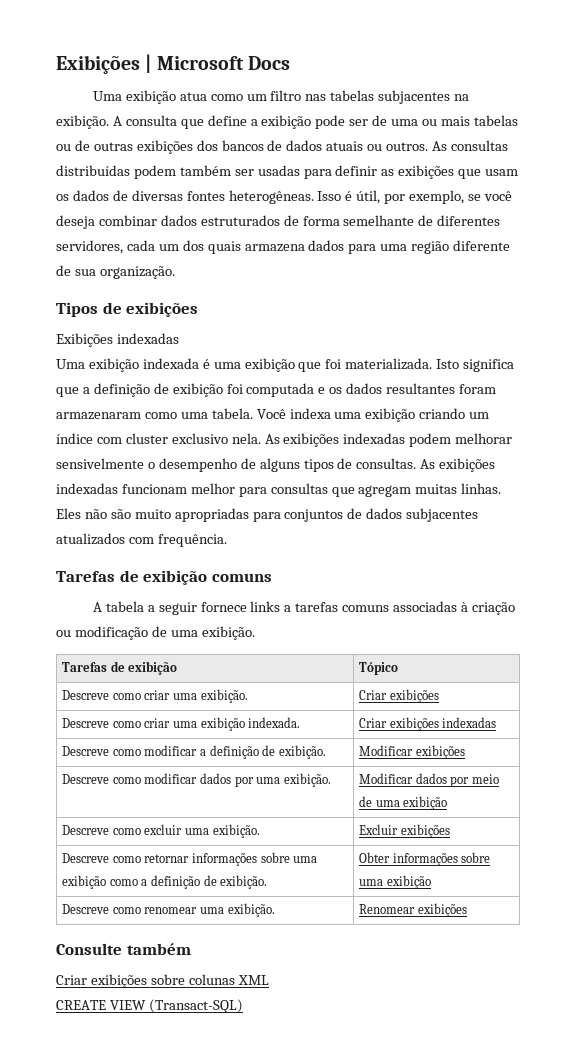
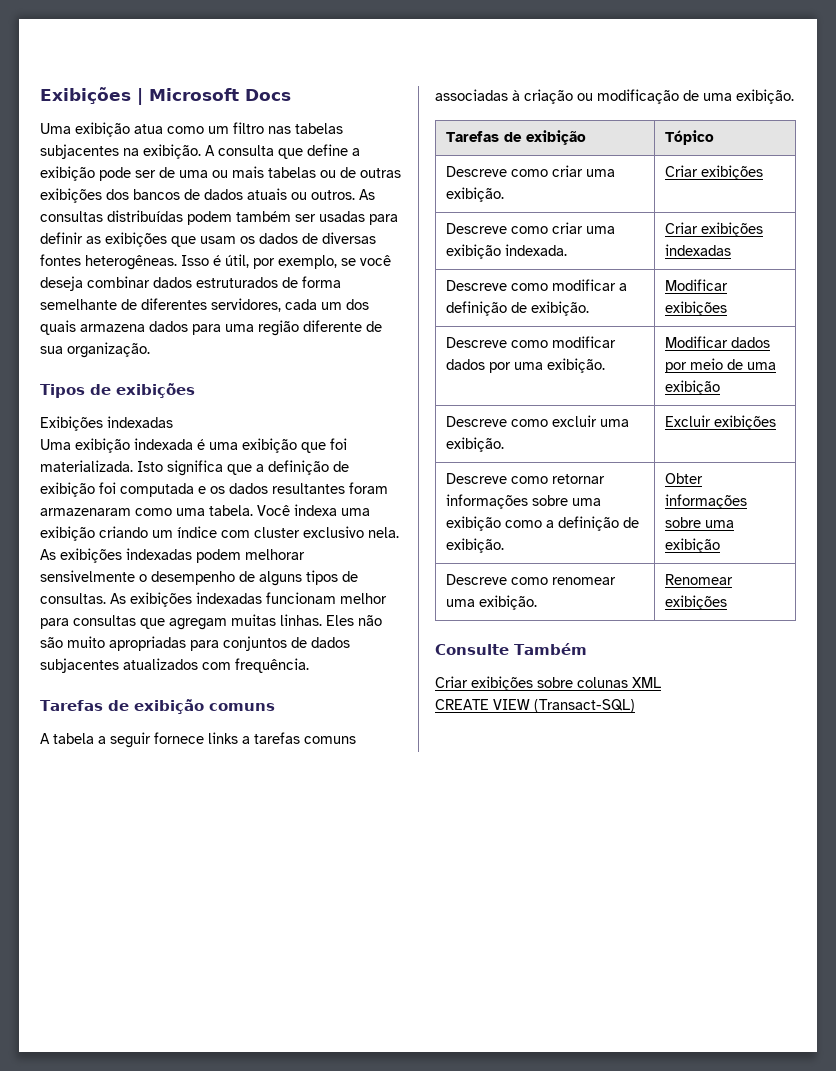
[126,943,191,955] também -> [514,643,587,655] Também

